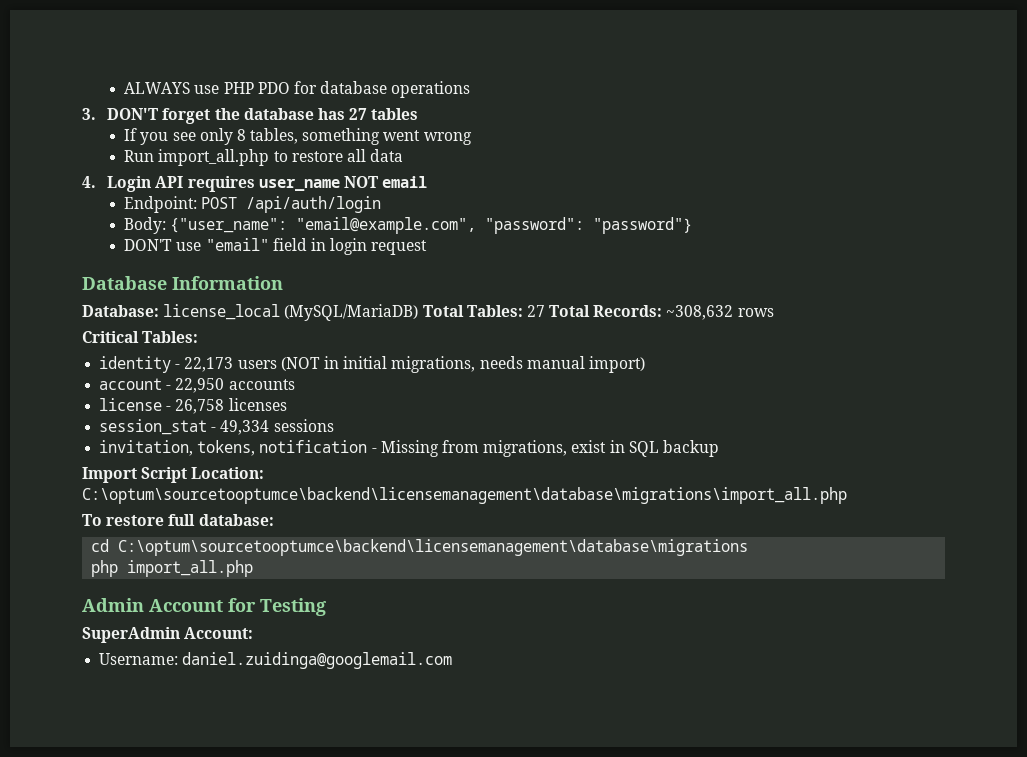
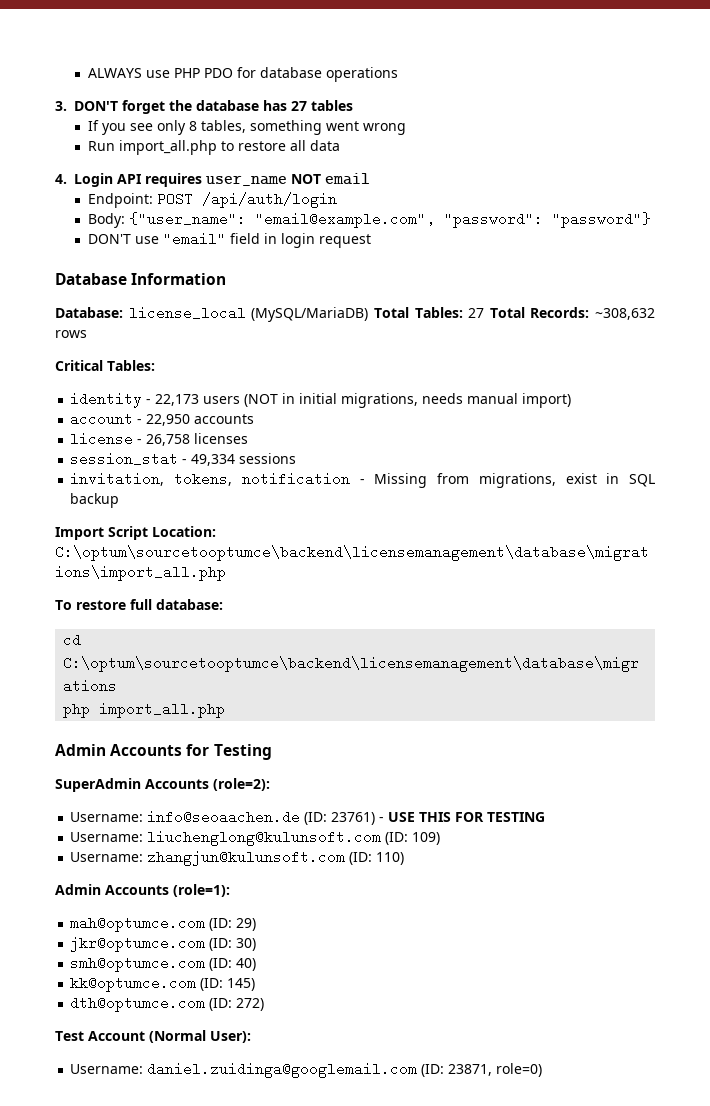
[149,599,223,612] Account -> [110,744,183,756] Accounts
[184,627,254,639] Account: -> [145,778,270,791] [70,810,546,825] [70,830,441,846] [70,850,405,866] [55,884,230,897] [70,916,257,932] [70,936,257,952] [70,956,257,972] [70,976,256,992] [70,996,265,1012] [55,1030,251,1043] Accounts (role=2): // Username: info@seoaachen.de (ID: 23761) - USE THIS FOR TESTING // Username: liuchenglong@kulunsoft.com (ID: 109) // Username: zhangjun@kulunsoft.com (ID: 110) // Admin Accounts (role=1): // mah@optumce.com (ID: 29) // jkr@optumce.com (ID: 30) // smh@optumce.com (ID: 40) // kk@optumce.com (ID: 145) // dth@optumce.com (ID: 272) // Test Account (Normal User):
(453, 660) none -> [421,1063,543,1077] (ID: 23871, role=0)

